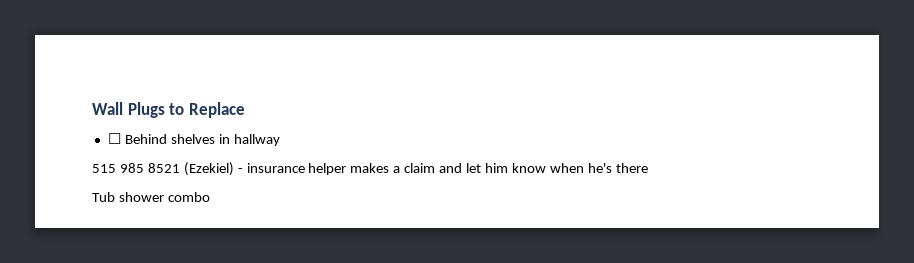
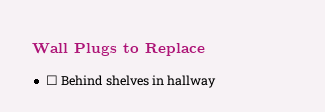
[92,162,648,176] [92,192,210,202] // 515 985 8521 (Ezekiel) - insurance helper makes a claim and let him know when he's there // Tub shower combo -> (217, 81) none

